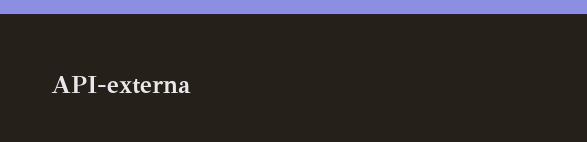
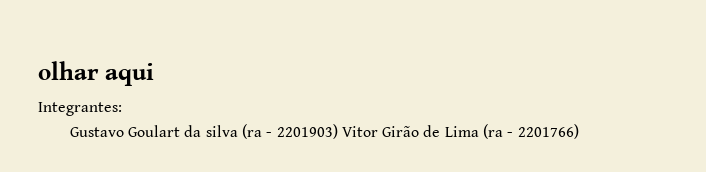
[51,76,191,94] API-externa -> [38,61,154,86] [38,102,122,116] [69,124,579,139] olhar aqui // Integrantes: // Gustavo Goulart da silva (ra - 2201903) Vitor Girão de Lima (ra - 2201766)

